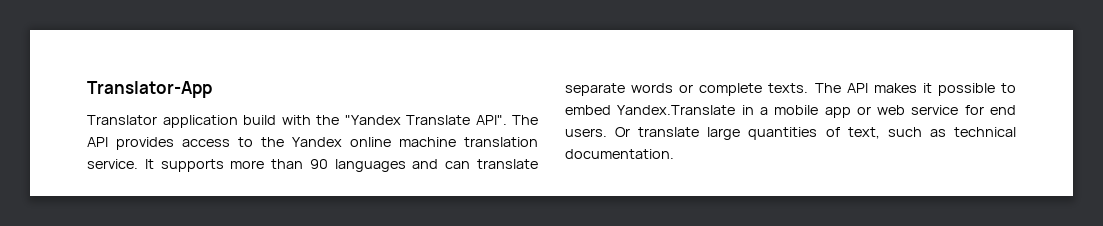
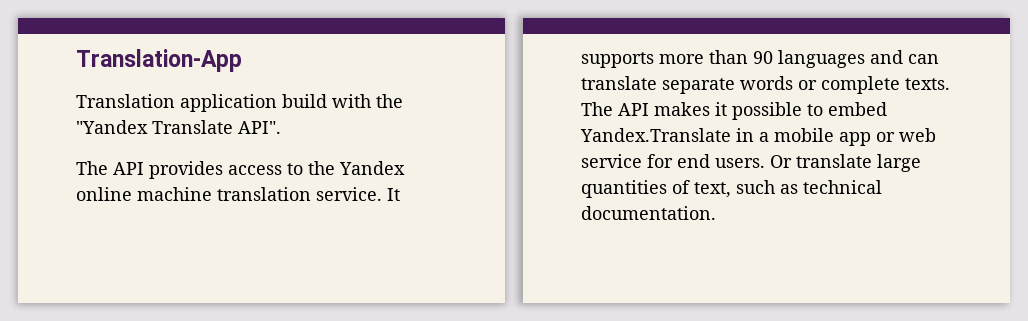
[87,81,212,98] [87,115,157,125] Translator-App // Translator -> [76,49,242,72] [76,94,175,108] Translation-App // Translation
(507, 120) none -> (281, 127) //

